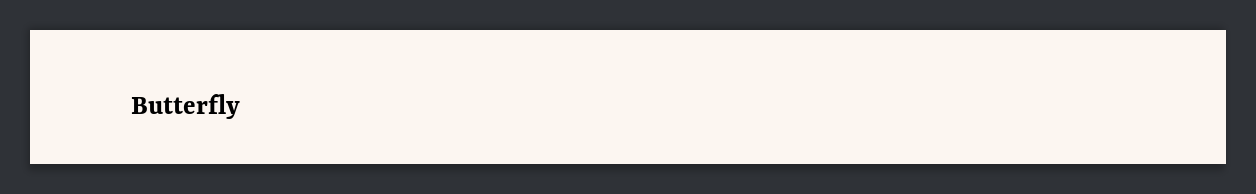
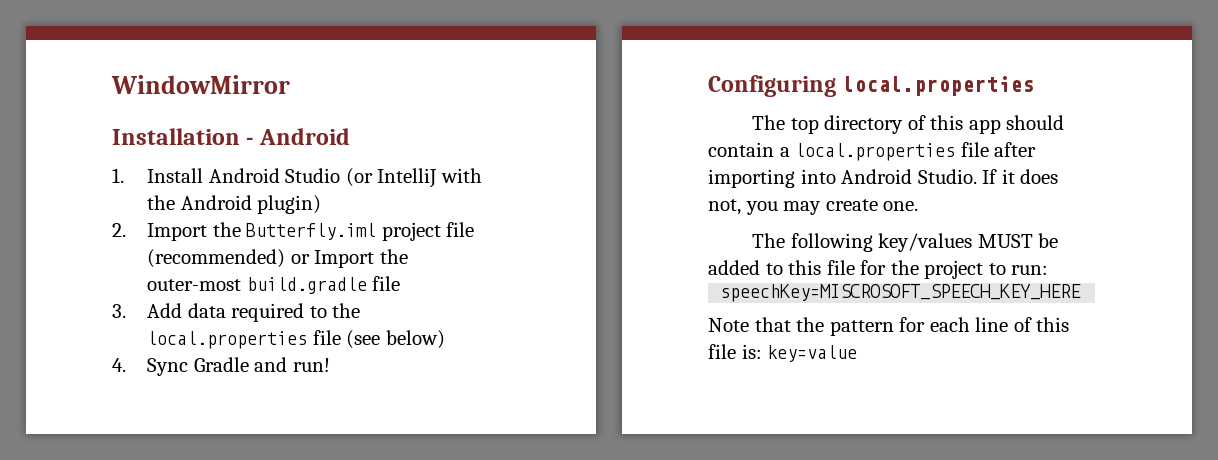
[131,94,240,119] Butterfly -> [111,75,290,94] [112,128,350,145] [112,168,483,188] [147,195,322,214] [112,222,475,241] [147,249,408,268] [147,276,401,294] [112,303,361,322] [147,330,445,349] [112,357,330,376] [708,75,1035,97] [752,115,1065,134] [708,142,1037,161] [708,169,1059,188] [708,199,919,215] [752,233,1059,252] [708,260,1049,279] [720,284,1082,302] [708,317,1070,336] [708,344,858,362] WindowMirror // Installation - Android // 1. Install Android Studio (or IntelliJ with the Android plugin) // 2. Import the Butterfly.iml project file (recommended) or Import the outer-most build.gradle file // 3. Add data required to the local.properties file (see below) // 4. Sync Gradle and run! // Configuring local.properties // The top directory of this app should contain a local.properties file after importing into Android Studio. If it does not, you may create one. // The following key/values MUST be added to this file for the project to run: // speechKey=MISCROSOFT_SPEECH_KEY_HERE // Note that the pattern for each line of this file is: key=value

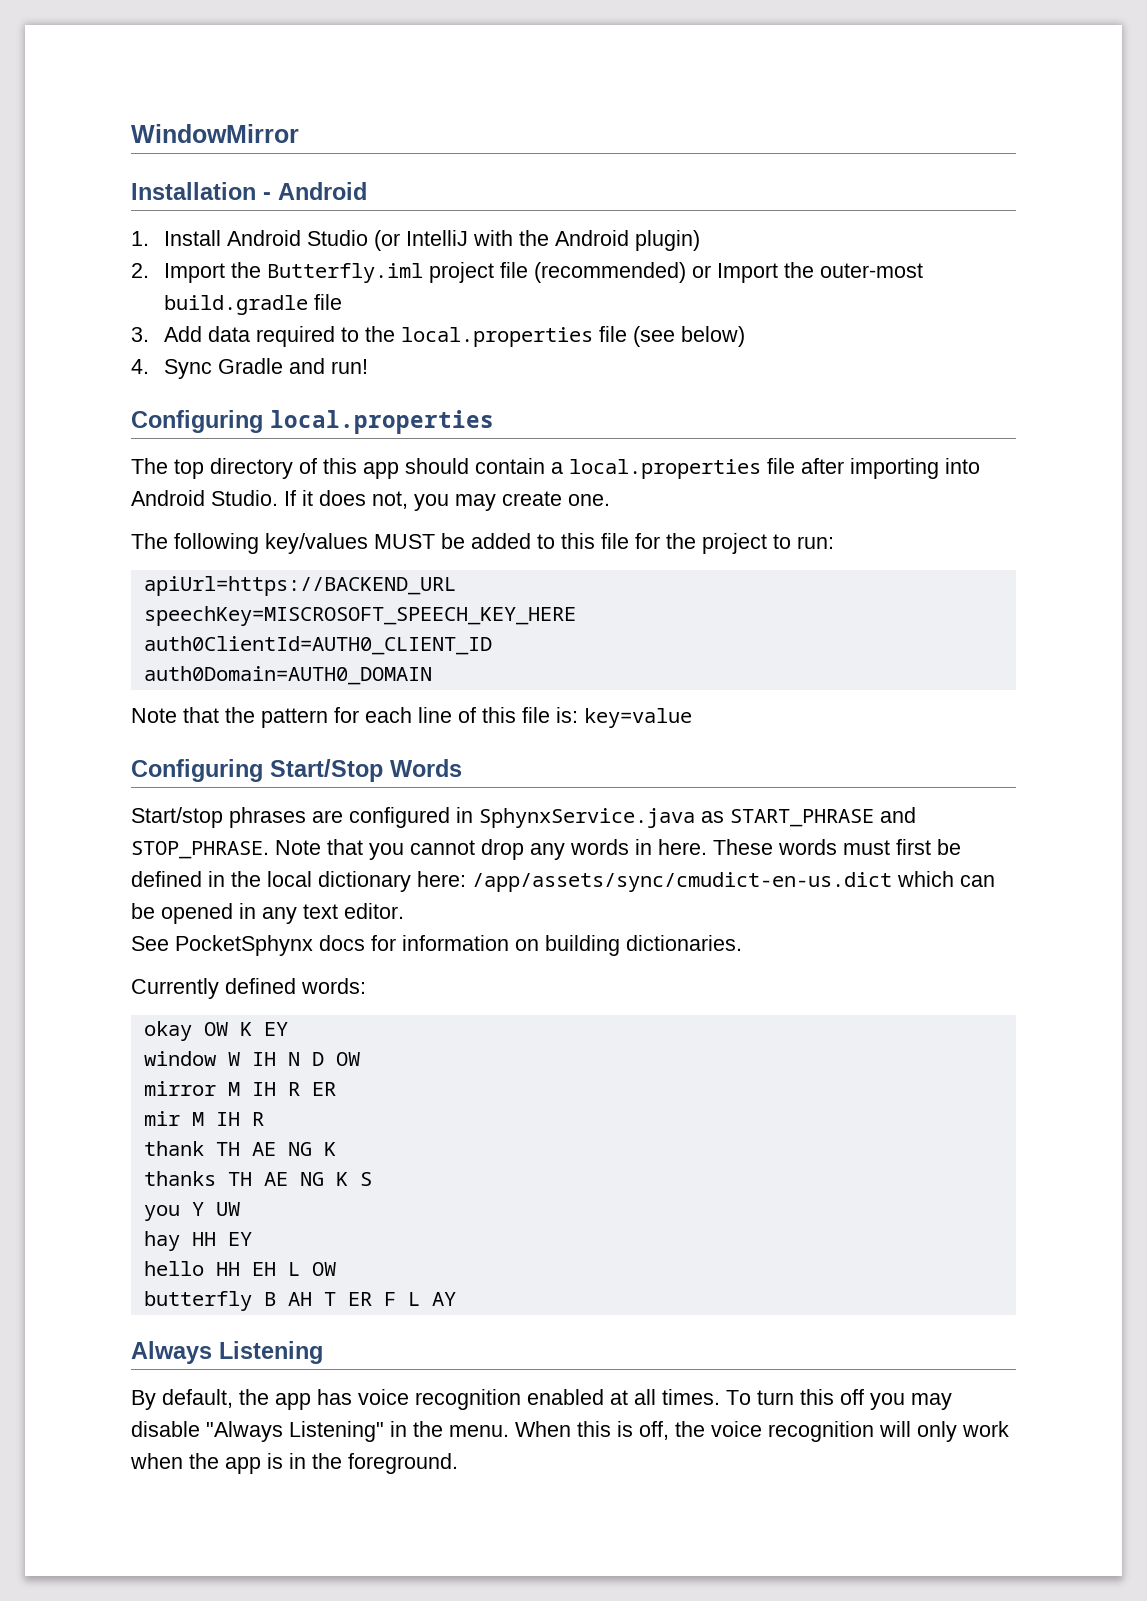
(1049, 270) none -> [143,576,456,596] // apiUrl=https://BACKEND_URL
(1082, 293) none -> [143,636,492,655] [143,666,432,685] // auth0ClientId=AUTH0_CLIENT_ID // auth0Domain=AUTH0_DOMAIN
(858, 353) none -> [131,759,462,782] [131,807,916,828] [131,839,961,860] [131,871,995,892] [131,903,404,924] [131,935,742,956] [131,978,366,999] [143,1021,288,1041] [143,1051,360,1066] [143,1081,336,1096] [143,1111,264,1126] [143,1141,336,1156] [143,1171,372,1186] [143,1202,240,1221] [143,1231,252,1251] [143,1261,336,1276] [143,1291,456,1311] [131,1341,323,1364] [131,1389,952,1410] [131,1421,1009,1442] [130,1453,458,1474] // Configuring Start/Stop Words // Start/stop phrases are configured in SphynxService.java as START_PHRASE and STOP_PHRASE. Note that you cannot drop any words in here. These words must first be defined in the local dictionary here: /app/assets/sync/cmudict-en-us.dict which can be opened in any text editor. // See PocketSphynx docs for information on building dictionaries. // Currently defined words: // okay OW K EY // window W IH N D OW // mirror M IH R ER // mir M IH R // thank TH AE NG K // thanks TH AE NG K S // you Y UW // hay HH EY // hello HH EH L OW // butterfly B AH T ER F L AY // Always Listening // By default, the app has voice recognition enabled at all times. To turn this off you may disable "Always Listening" in the menu. When this is off, the voice recognition will only work when the app is in the foreground.

